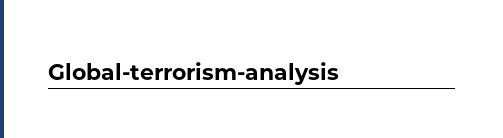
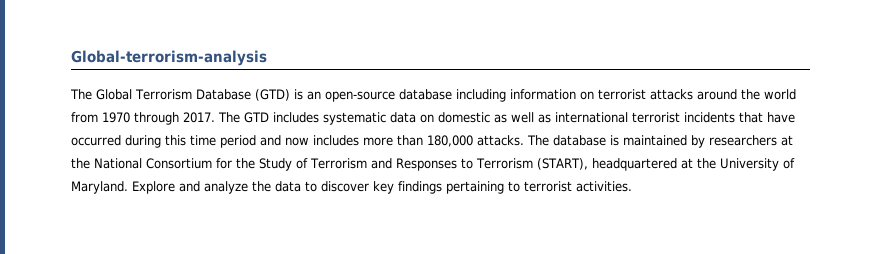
(339, 73) none -> [70,89,796,102] [71,112,795,125] [71,135,793,148] [71,158,795,171] [71,181,632,194] // The Global Terrorism Database (GTD) is an open-source database including information on terrorist attacks around the world from 1970 through 2017. The GTD includes systematic data on domestic as well as international terrorist incidents that have occurred during this time period and now includes more than 180,000 attacks. The database is maintained by researchers at the National Consortium for the Study of Terrorism and Responses to Terrorism (START), headquartered at the University of Maryland. Explore and analyze the data to discover key findings pertaining to terrorist activities.

